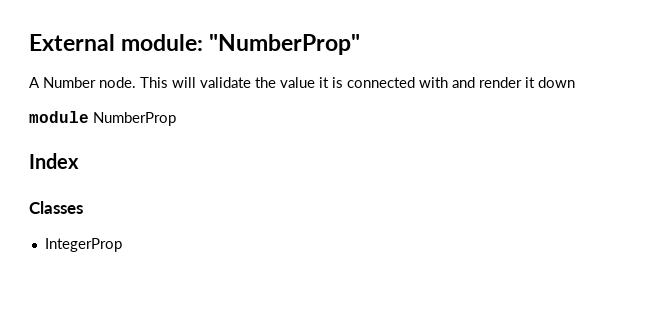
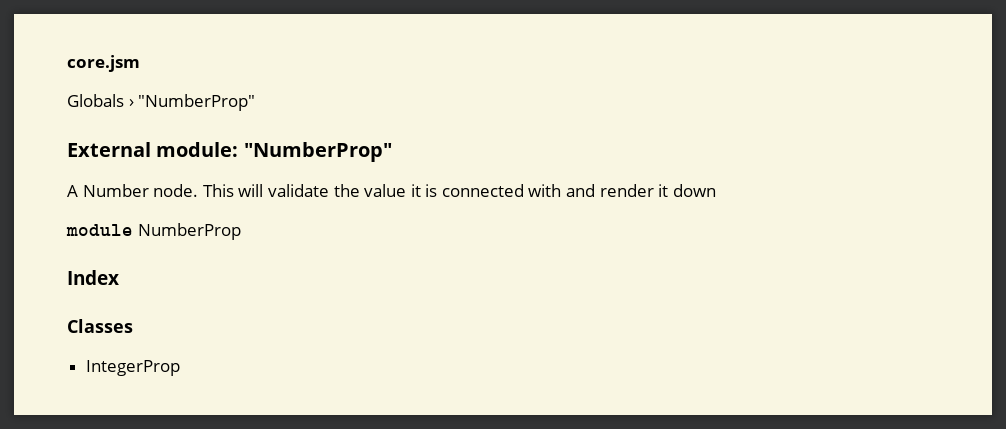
(29, 42) none -> [67,55,140,72] [67,94,256,111] core.jsm // Globals › "NumberProp" //

